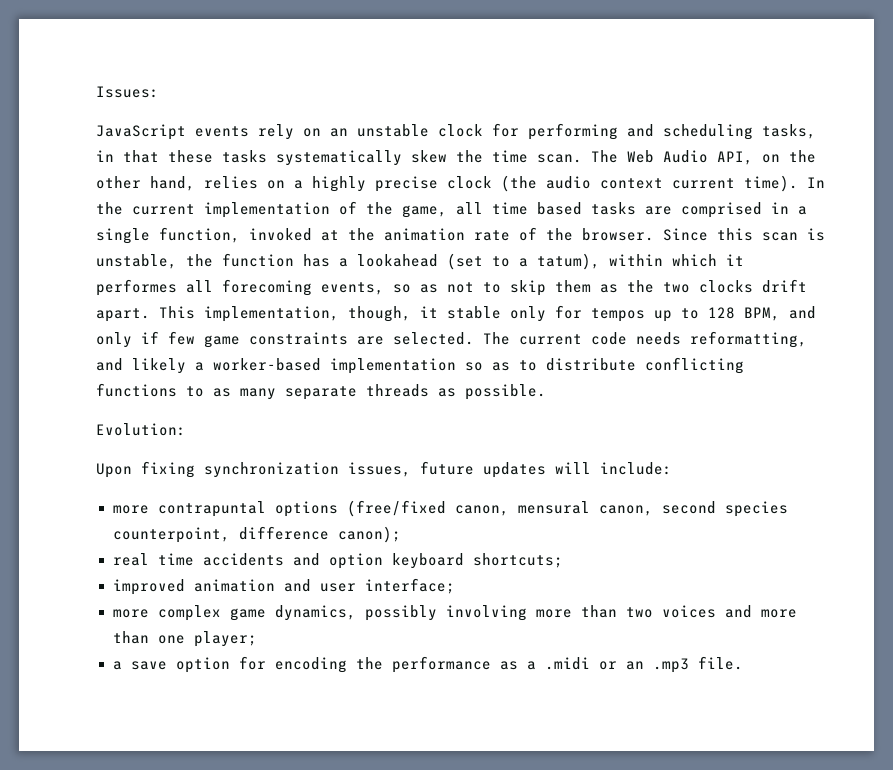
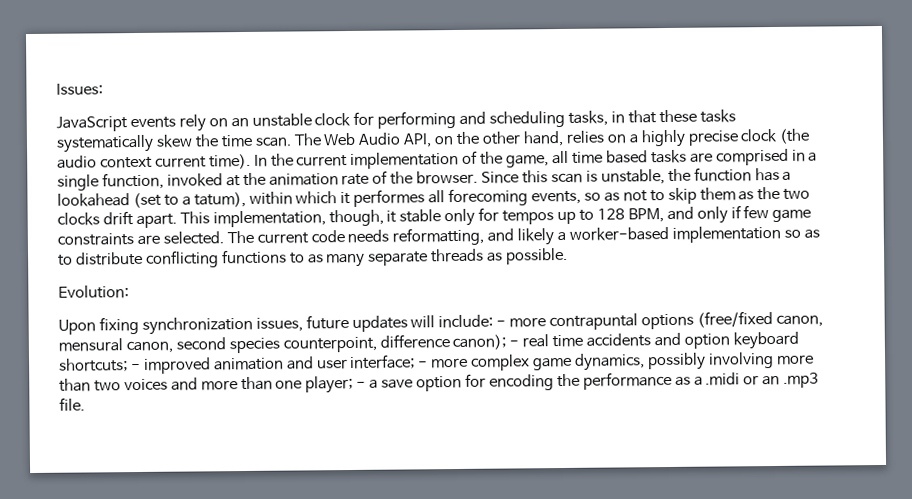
(672, 468) // -> [496,320,507,327] -
(401, 534) // -> [509,340,520,347] -
(563, 560) // -> [130,363,141,371] -
(455, 586) // -> [418,361,429,368] -
(257, 639) // -> [356,381,367,388] -

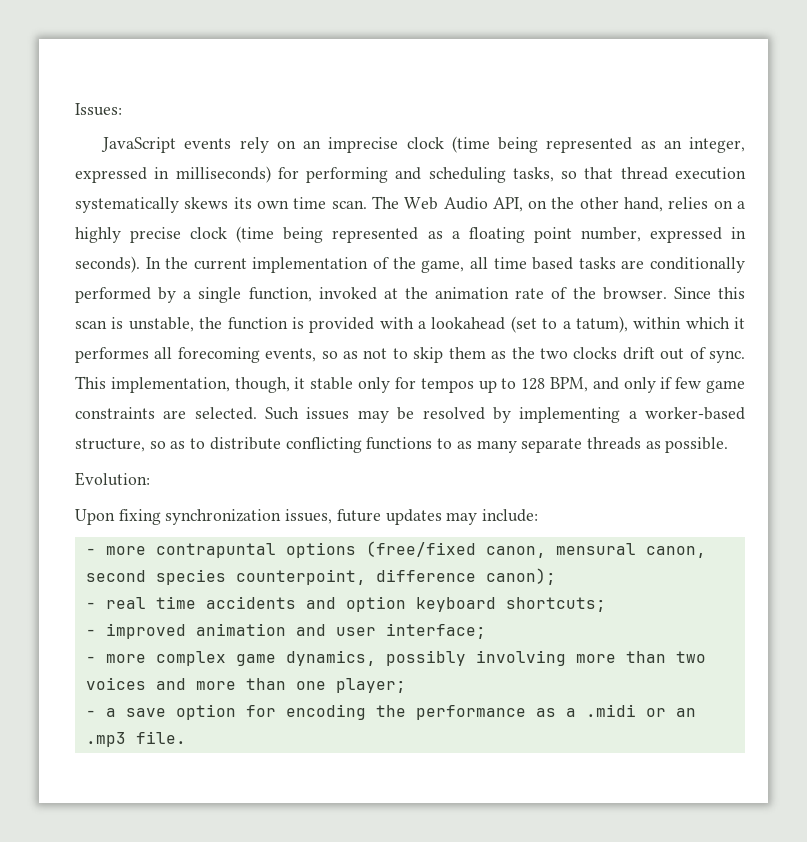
[251,112,352,127] unstable clock -> [328,136,746,153] [75,166,271,183] imprecise clock (time being represented as an integer, expressed in milliseconds)
[610,109,736,124] [56,134,219,153] in that these tasks systematically skew the -> [561,167,746,180] [75,197,289,213] so that thread execution systematically skews its own
[779,128,811,144] [57,153,251,170] (the audio context current time). -> [236,226,746,243] [75,256,140,273] (time being represented as a floating point number, expressed in seconds).
[715,148,806,166] comprised in -> [650,257,746,273] [75,287,177,303] conditionally performed by
[754,167,780,182] has -> [291,317,414,333] is provided with
[135,213,177,229] apart. -> [660,347,745,363] out of sync.
[226,227,555,246] The current code needs reformatting, and likely -> [265,407,621,423] Such issues may be resolved by implementing
[671,225,781,243] implementation -> [75,438,145,452] structure,
[410,315,436,328] will -> [446,512,478,525] may
(494, 321) none -> (539, 515) //
(507, 342) none -> (556, 576) //
(128, 365) none -> (606, 604) //
(416, 362) none -> (486, 631) //
(354, 384) none -> (406, 685) //

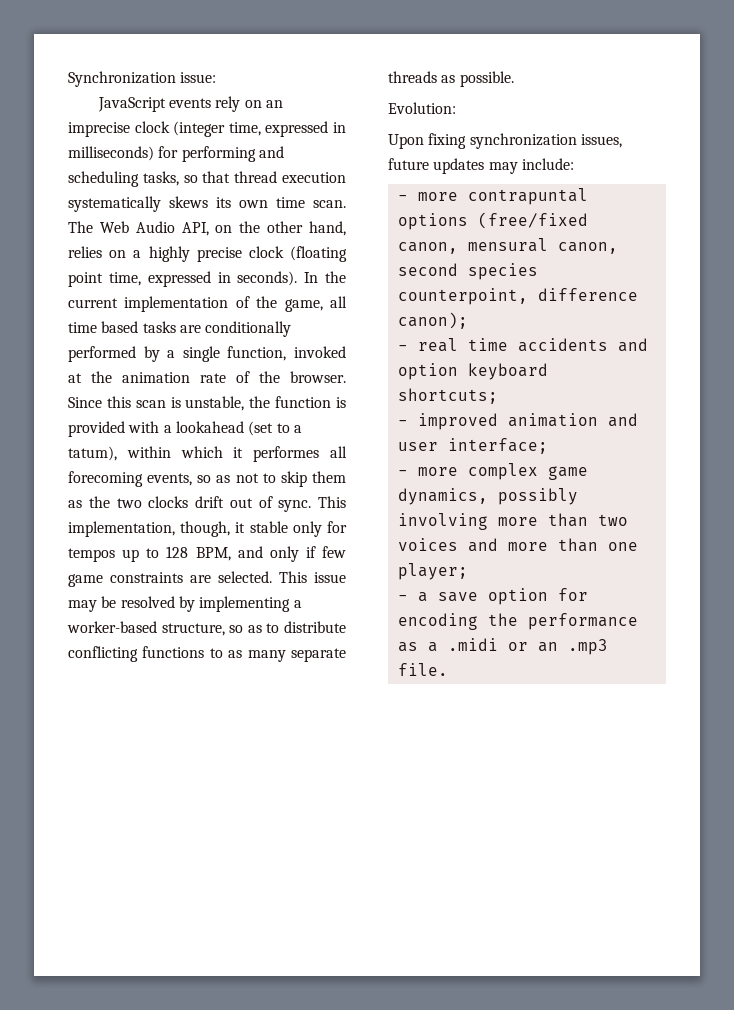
[75,103,122,116] Issues: -> [68,71,217,87] Synchronization issue:
[451,136,746,153] (time being represented as an integer, -> [173,121,261,137] (integer time,
[236,226,641,243] (time being represented as a floating point number, -> [290,246,347,262] [68,272,141,287] (floating point time,
[265,407,350,420] Such issues -> [279,571,346,583] This issue

